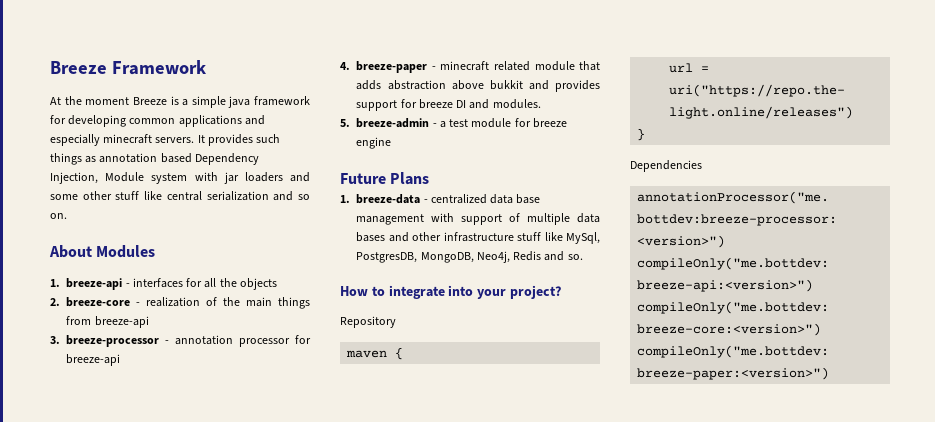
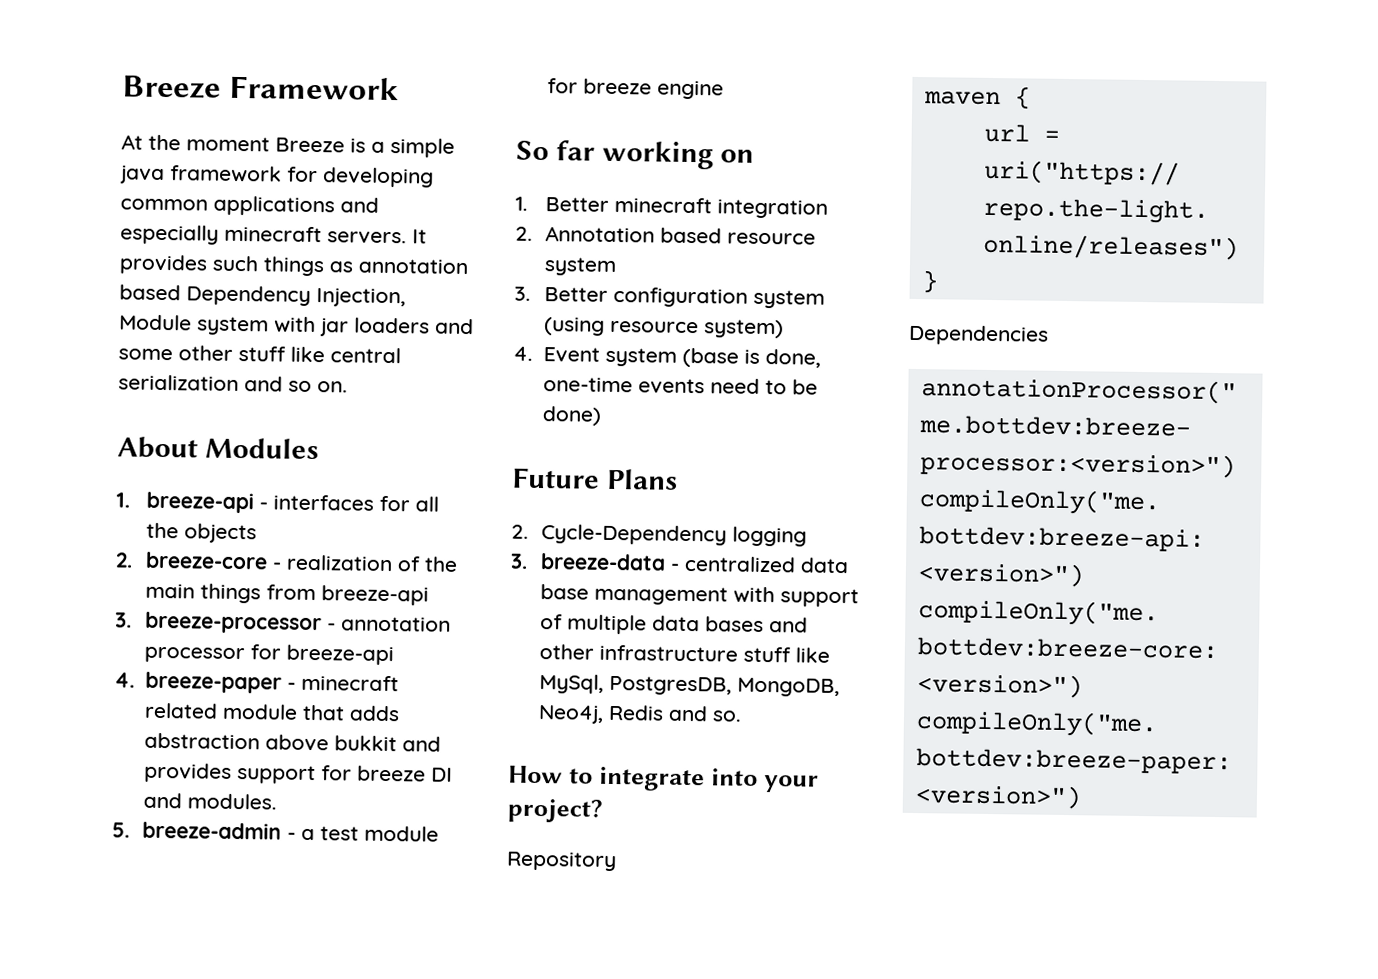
[340,172,430,185] [340,195,350,203] Future Plans // 1. -> [516,140,755,170] [515,196,828,219] [515,226,816,245] [543,257,617,277] [514,286,825,309] [543,317,784,339] [513,346,821,368] [542,377,818,395] [541,406,602,426] [512,467,678,490] [511,524,807,547] [510,553,528,569] So far working on // 1. Better minecraft integration // 2. Annotation based resource system // 3. Better configuration system (using resource system) // 4. Event system (base is done, one-time events need to be done) // Future Plans // 2. Cycle-Dependency logging // 3.

